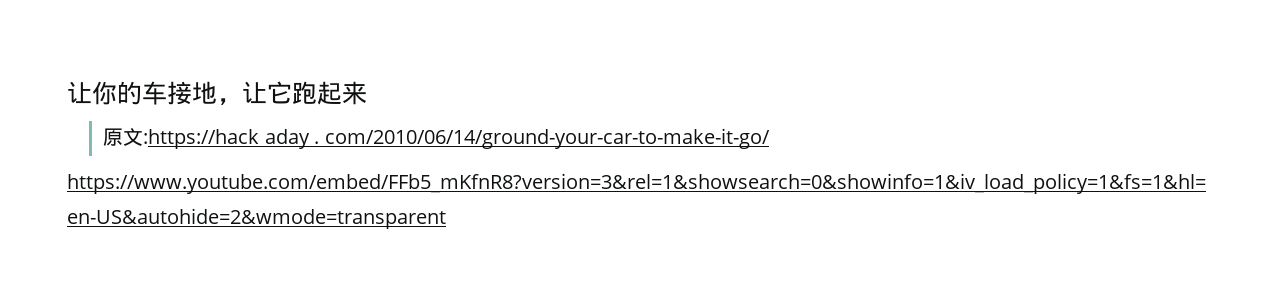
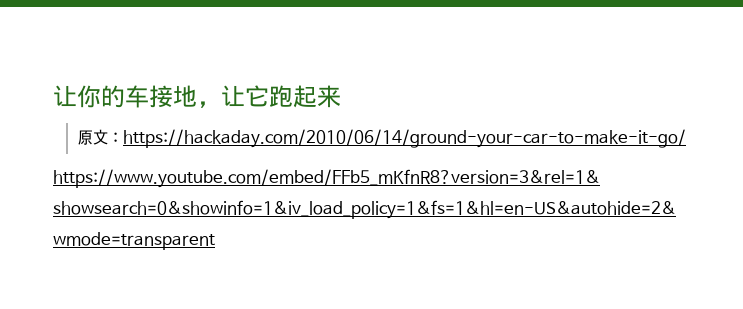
[143,128,770,149] :https://hack aday . com/2010/06/14/ground-your-car-to-make-it-go/ -> [107,129,686,148] ：https://hackaday.com/2010/06/14/ground-your-car-to-make-it-go/

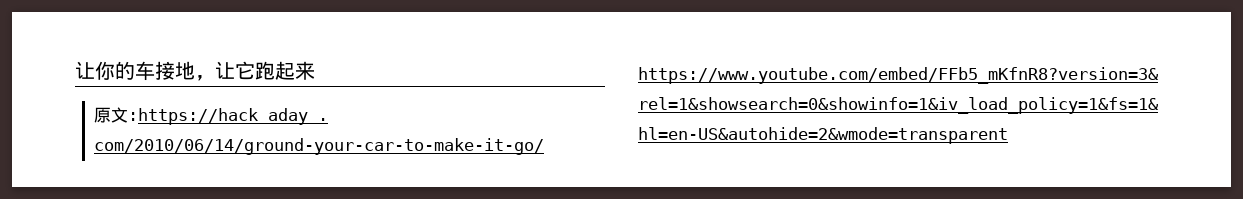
[107,129,686,148] ：https://hackaday.com/2010/06/14/ground-your-car-to-make-it-go/ -> [127,108,328,125] [93,138,544,155] :https://hack aday . com/2010/06/14/ground-your-car-to-make-it-go/

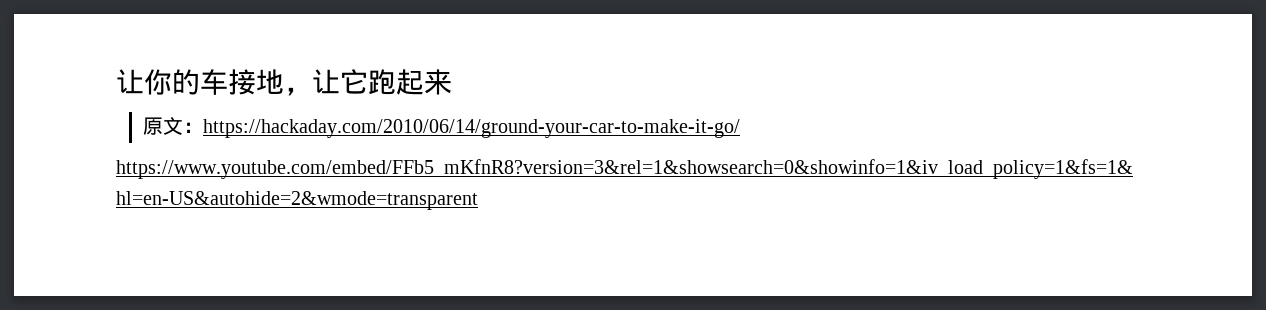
[127,108,328,125] [93,138,544,155] :https://hack aday . com/2010/06/14/ground-your-car-to-make-it-go/ -> [182,119,740,138] ：https://hackaday.com/2010/06/14/ground-your-car-to-make-it-go/

